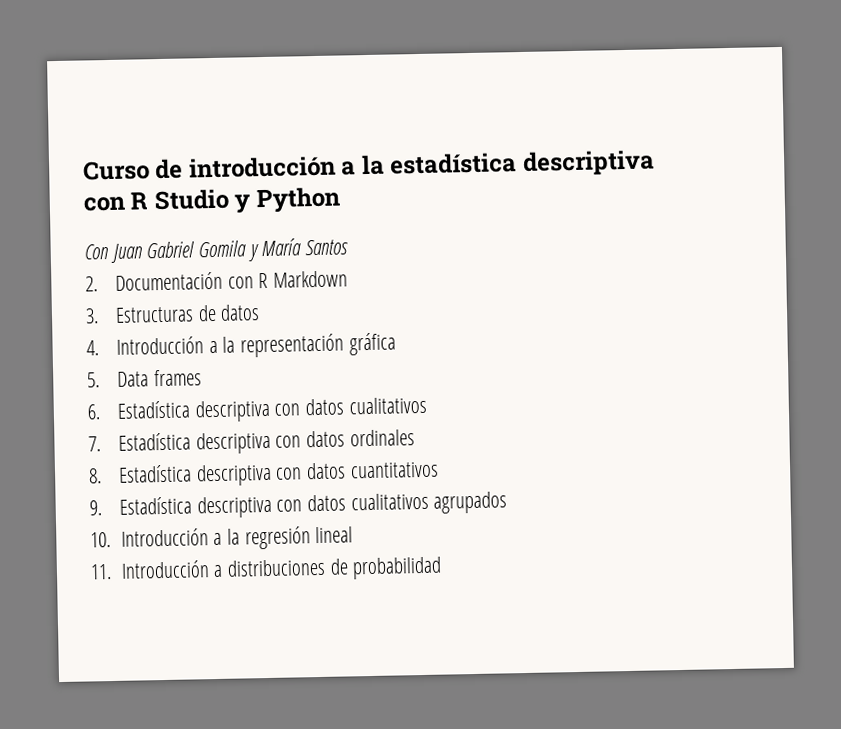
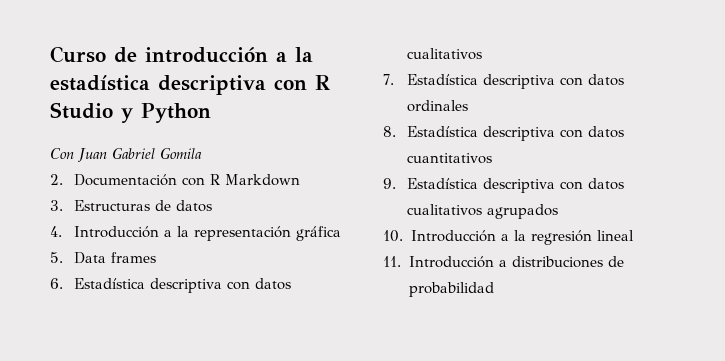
[247,238,349,262] y María Santos -> (202, 153) none

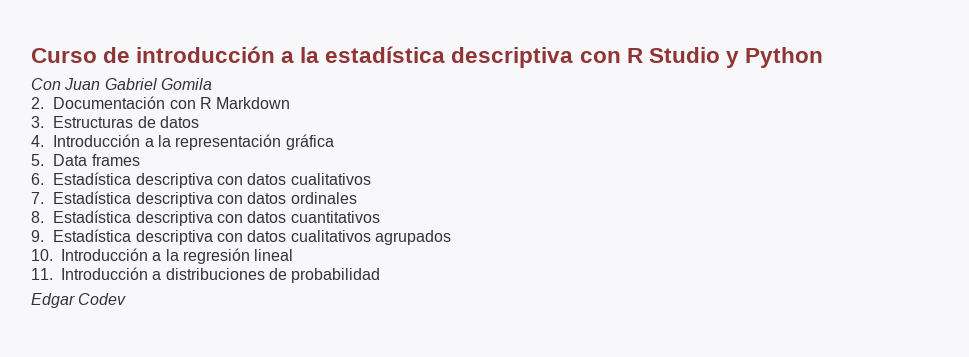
(494, 289) none -> [31,293,127,308] // Edgar Codev

